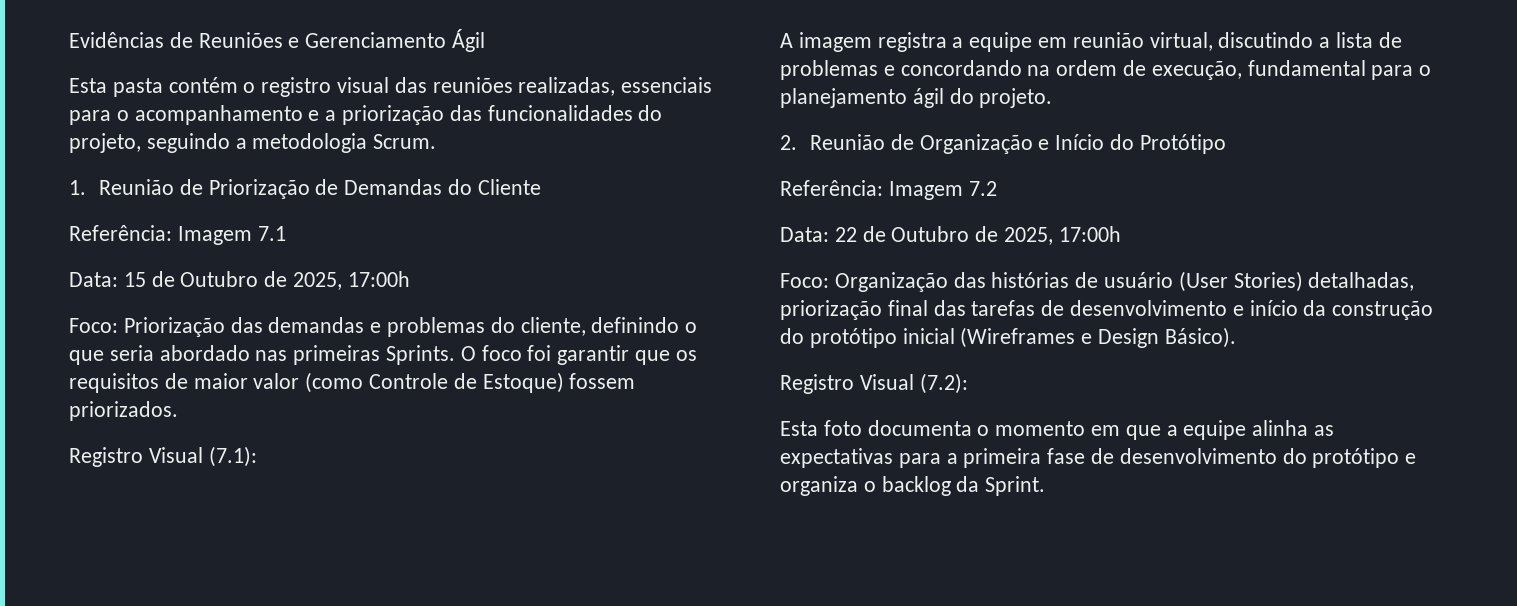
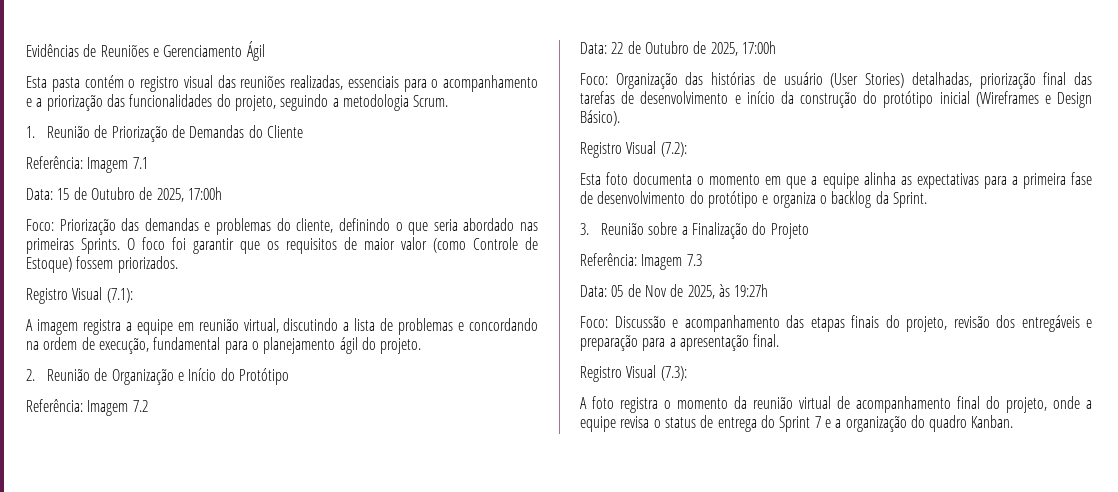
(1046, 486) none -> [580,222,809,239] [580,253,702,270] [580,284,769,299] [580,315,1092,332] [580,334,780,351] [580,365,687,382] [580,396,1092,413] [580,415,1014,432] // 3. Reunião sobre a Finalização do Projeto // Referência: Imagem 7.3 // Data: 05 de Nov de 2025, às 19:27h // Foco: Discussão e acompanhamento das etapas finais do projeto, revisão dos entregáveis e preparação para a apresentação final. // Registro Visual (7.3): // A foto registra o momento da reunião virtual de acompanhamento final do projeto, onde a equipe revisa o status de entrega do Sprint 7 e a organização do quadro Kanban.

